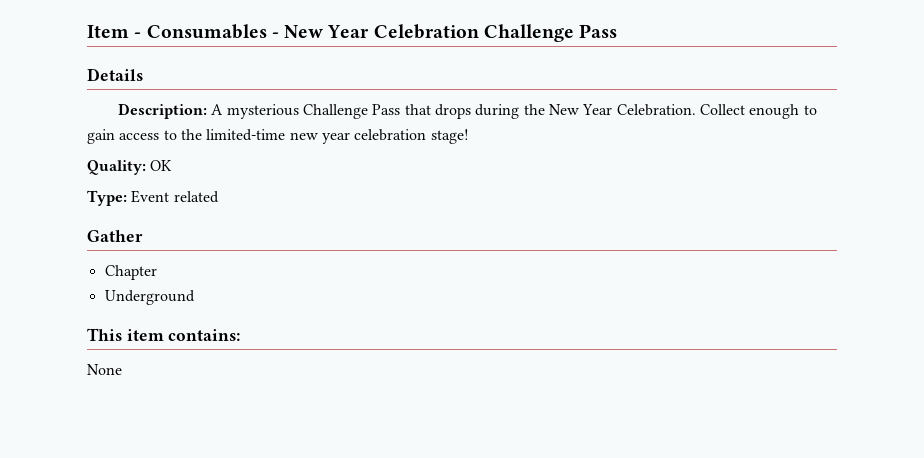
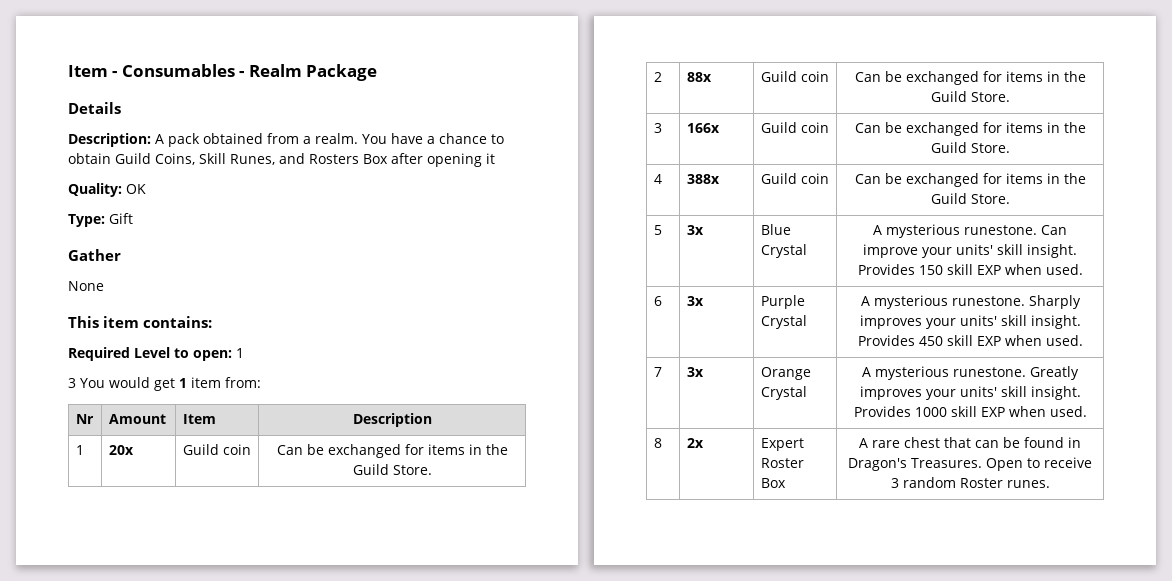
[284,24,618,42] [87,68,143,81] [118,103,817,119] [87,129,469,144] New Year Celebration Challenge Pass // Details // Description: A mysterious Challenge Pass that drops during the New Year Celebration. Collect enough to gain access to the limited-time new year celebration stage! -> [248,64,378,81] [68,102,121,114] [68,133,504,147] [68,153,495,167] Realm Package // Details // Description: A pack obtained from a realm. You have a chance to obtain Guild Coins, Skill Runes, and Rosters Box after opening it
[131,190,219,203] Event related -> [109,213,133,224] Gift
[104,265,157,280] [104,290,195,305] // Chapter // Underground -> [68,281,104,291] // None
[87,364,122,375] // None -> [68,347,244,361] [68,377,261,391] [75,414,94,424] [108,414,166,424] [182,414,216,424] [352,413,432,427] [75,445,84,455] [108,445,134,455] [182,444,251,455] [276,444,508,458] [352,464,432,475] [653,72,662,82] [686,72,712,82] [760,71,829,82] [854,71,1086,85] [930,91,1010,102] [653,123,662,133] [686,123,720,133] [760,122,829,133] [854,122,1086,136] [930,142,1010,153] [653,174,662,184] [686,174,720,184] [760,173,829,184] [854,173,1086,187] [930,193,1010,204] [653,225,662,235] [686,225,704,235] [760,224,791,235] [760,244,807,258] [873,224,1067,238] [863,244,1077,258] [857,264,1083,275] [653,296,662,306] [686,296,704,306] [760,295,805,309] [760,315,807,329] [860,295,1081,309] [859,315,1081,329] [857,335,1083,346] [653,367,662,377] [686,367,704,377] [760,367,811,380] [760,386,807,400] [862,366,1079,380] [859,386,1081,400] [853,406,1087,417] [653,438,662,448] [686,438,704,448] [760,438,804,451] [760,458,804,468] [760,478,786,488] [859,437,1081,448] [848,457,1092,471] [890,477,1050,488] // Required Level to open: 1 // 3 You would get 1 item from: // Nr | Amount | Item | Description // 1 | 20x | Guild coin | Can be exchanged for items in the Guild Store. // 2 | 88x | Guild coin | Can be exchanged for items in the Guild Store. // 3 | 166x | Guild coin | Can be exchanged for items in the Guild Store. // 4 | 388x | Guild coin | Can be exchanged for items in the Guild Store. // 5 | 3x | Blue Crystal | A mysterious runestone. Can improve your units' skill insight. Provides 150 skill EXP when used. // 6 | 3x | Purple Crystal | A mysterious runestone. Sharply improves your units' skill insight. Provides 450 skill EXP when used. // 7 | 3x | Orange Crystal | A mysterious runestone. Greatly improves your units' skill insight. Provides 1000 skill EXP when used. // 8 | 2x | Expert Roster Box | A rare chest that can be found in Dragon's Treasures. Open to receive 3 random Roster runes.

